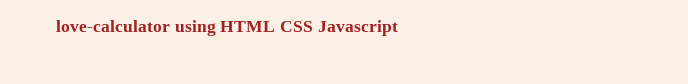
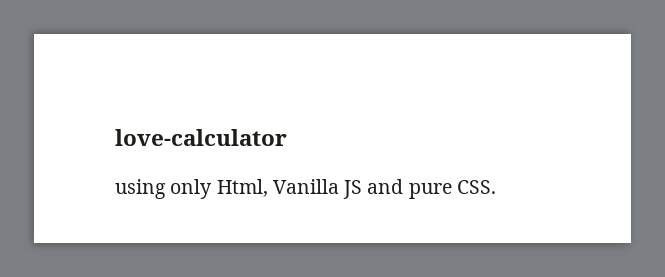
[174,20,398,36] using HTML CSS Javascript -> [115,179,496,199] // using only Html, Vanilla JS and pure CSS.

